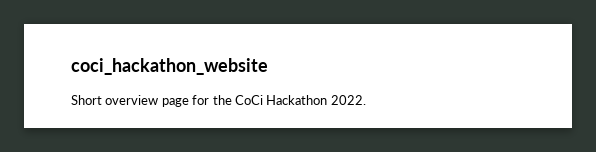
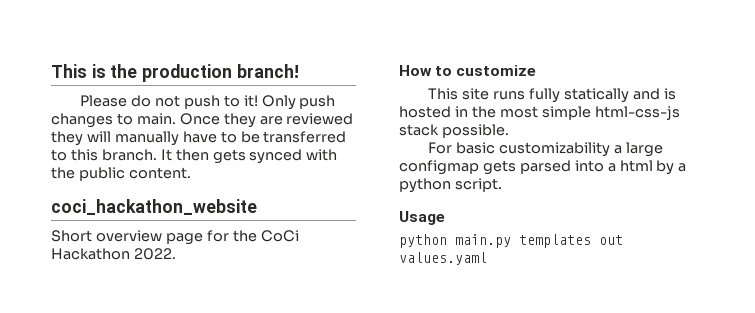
(71, 66) none -> [51,64,299,82] [80,95,336,110] [51,113,354,128] [51,131,347,146] [51,149,338,164] [51,167,191,181] This is the production branch! // Please do not push to it! Only push changes to main. Once they are reviewed they will manually have to be transferred to this branch. It then gets synced with the public content. //
(366, 100) none -> [399,65,537,76] [428,88,676,103] [399,106,680,120] [399,124,509,138] [428,142,663,157] [399,160,687,175] [399,178,502,193] [399,211,445,225] [399,234,623,248] [399,252,487,265] // How to customize // This site runs fully statically and is hosted in the most simple html-css-js stack possible. // For basic customizability a large configmap gets parsed into a html by a python script. // Usage // python main.py templates out values.yaml

